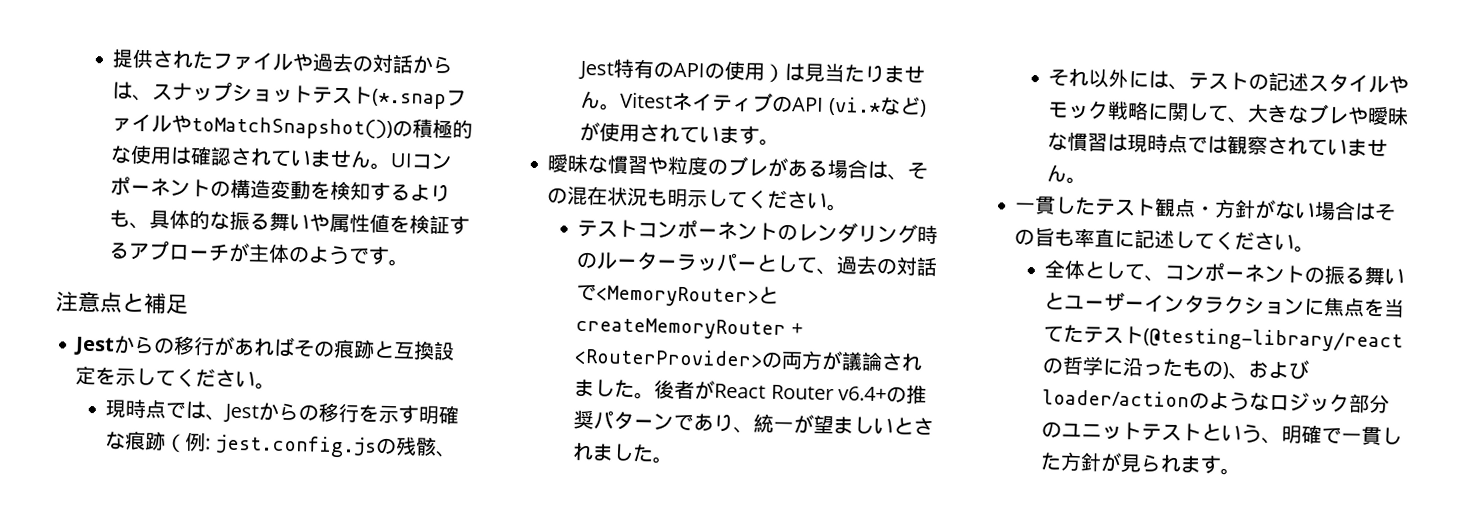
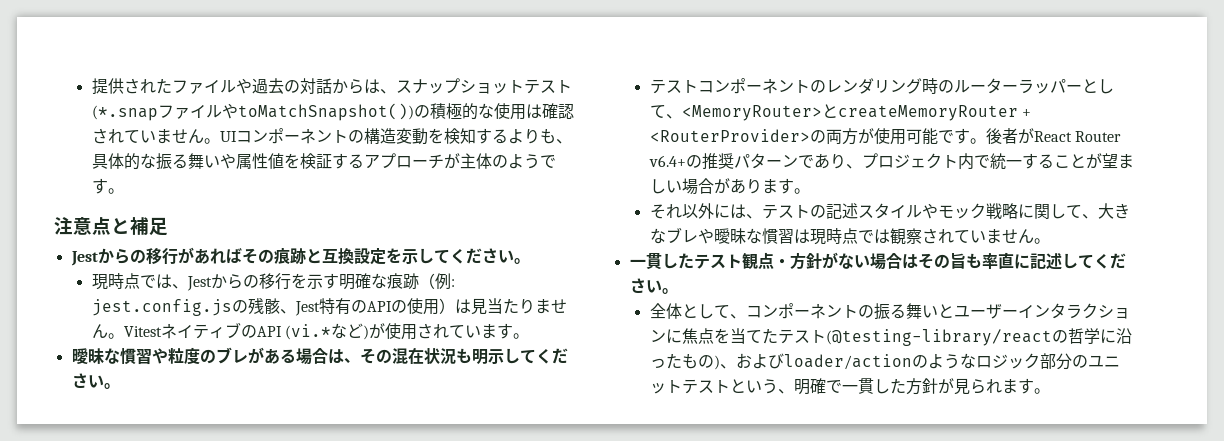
[836,255,939,277] [576,283,598,302] 過去の対話で -> (682, 116) none
[841,351,924,372] [574,378,636,399] 議論されました -> [873,128,970,145] 使用可能です
[753,413,935,436] [572,442,655,463] 統一が望ましいとされました -> [861,153,1134,170] [649,178,794,195] プロジェクト内で統一することが望ましい場合があります

